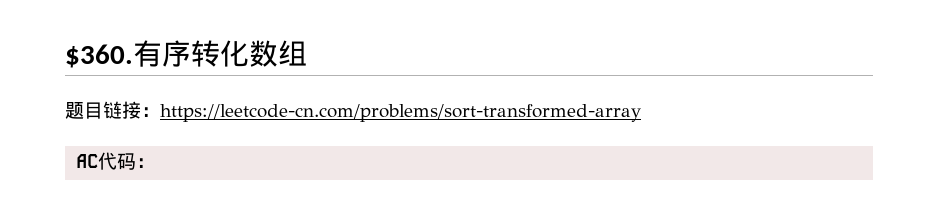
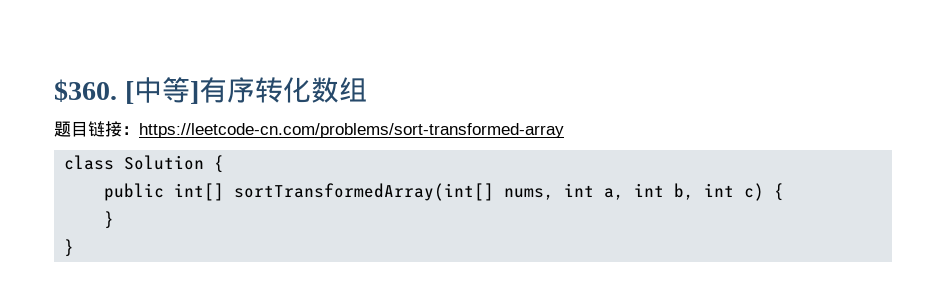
(133, 56) none -> [124,77,199,104] [中等]
[76,152,156,170] AC代码： -> [64,155,225,173] [104,183,785,201] [104,211,115,229] [64,239,75,257] class Solution { // public int[] sortTransformedArray(int[] nums, int a, int b, int c) { // } // }

